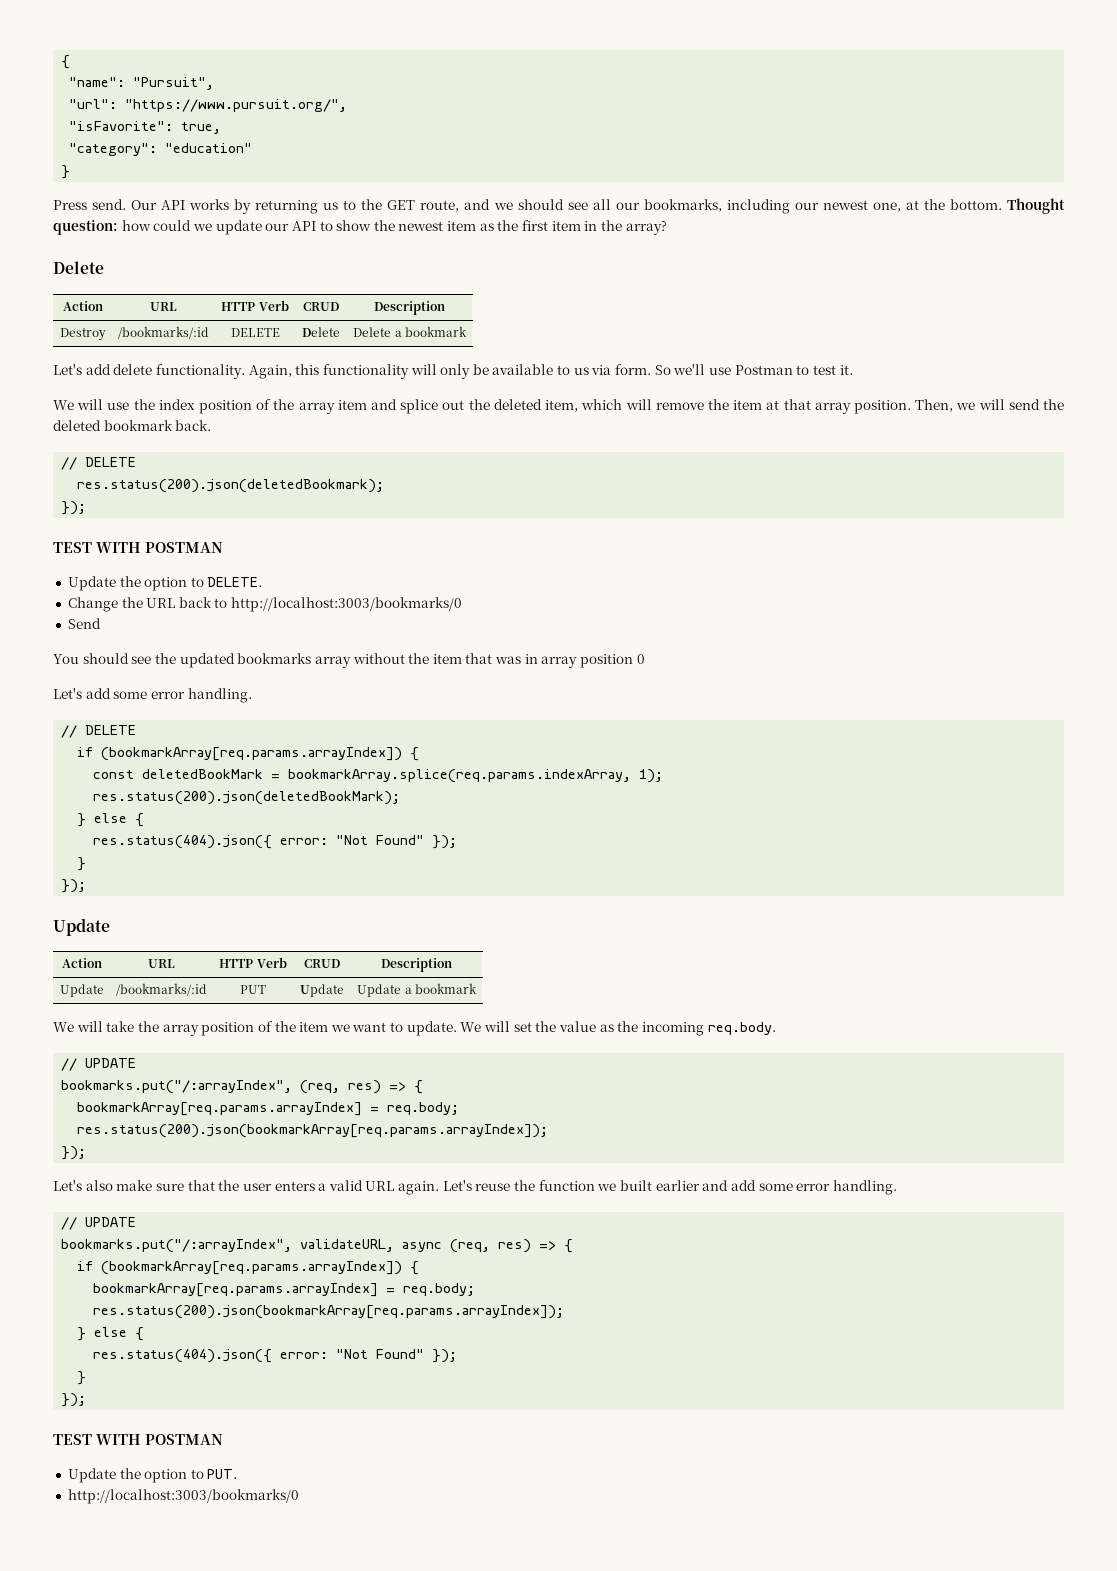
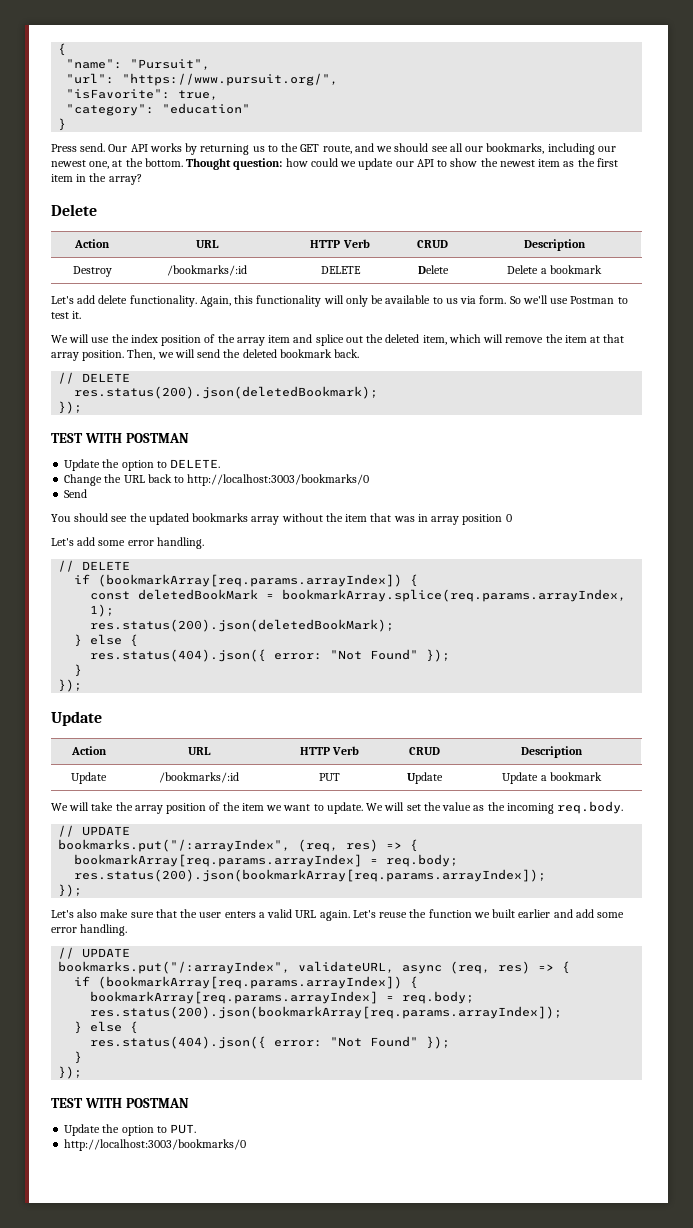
[288,769,632,783] bookmarkArray.splice(req.params.indexArray, -> [282,589,627,602] bookmarkArray.splice(req.params.arrayIndex,

